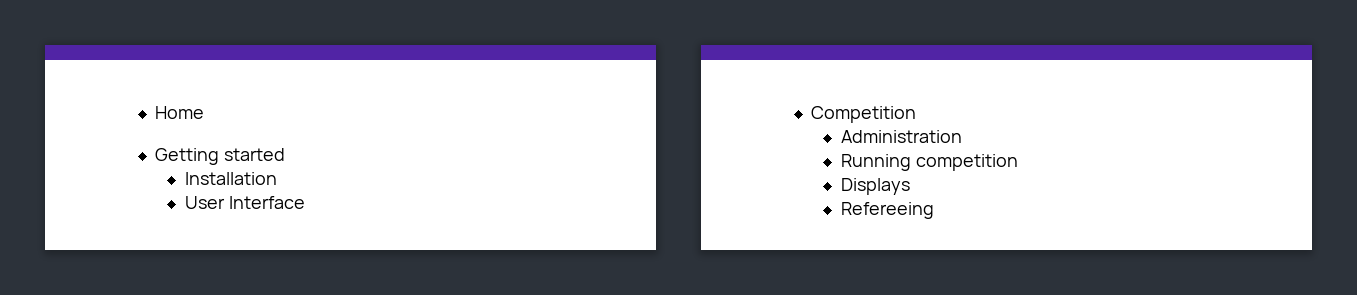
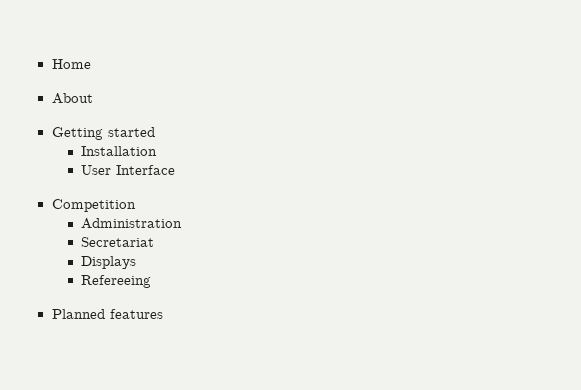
(204, 112) none -> [51,93,93,104] // About
[840,154,1018,171] Running competition -> [81,237,155,247] Secretariat
(934, 210) none -> [51,309,163,319] // Planned features

